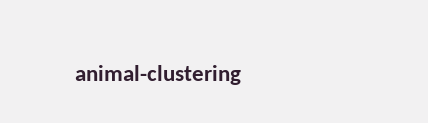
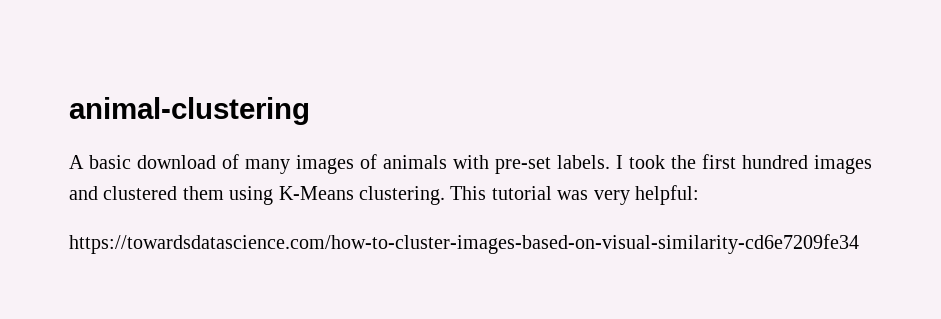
(241, 75) none -> [69,154,872,174] [69,185,699,205] [69,234,859,254] // A basic download of many images of animals with pre-set labels. I took the first hundred images and clustered them using K-Means clustering. This tutorial was very helpful: // https://towardsdatascience.com/how-to-cluster-images-based-on-visual-similarity-cd6e7209fe34

